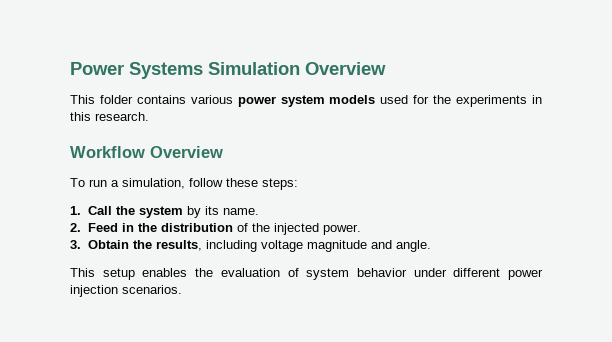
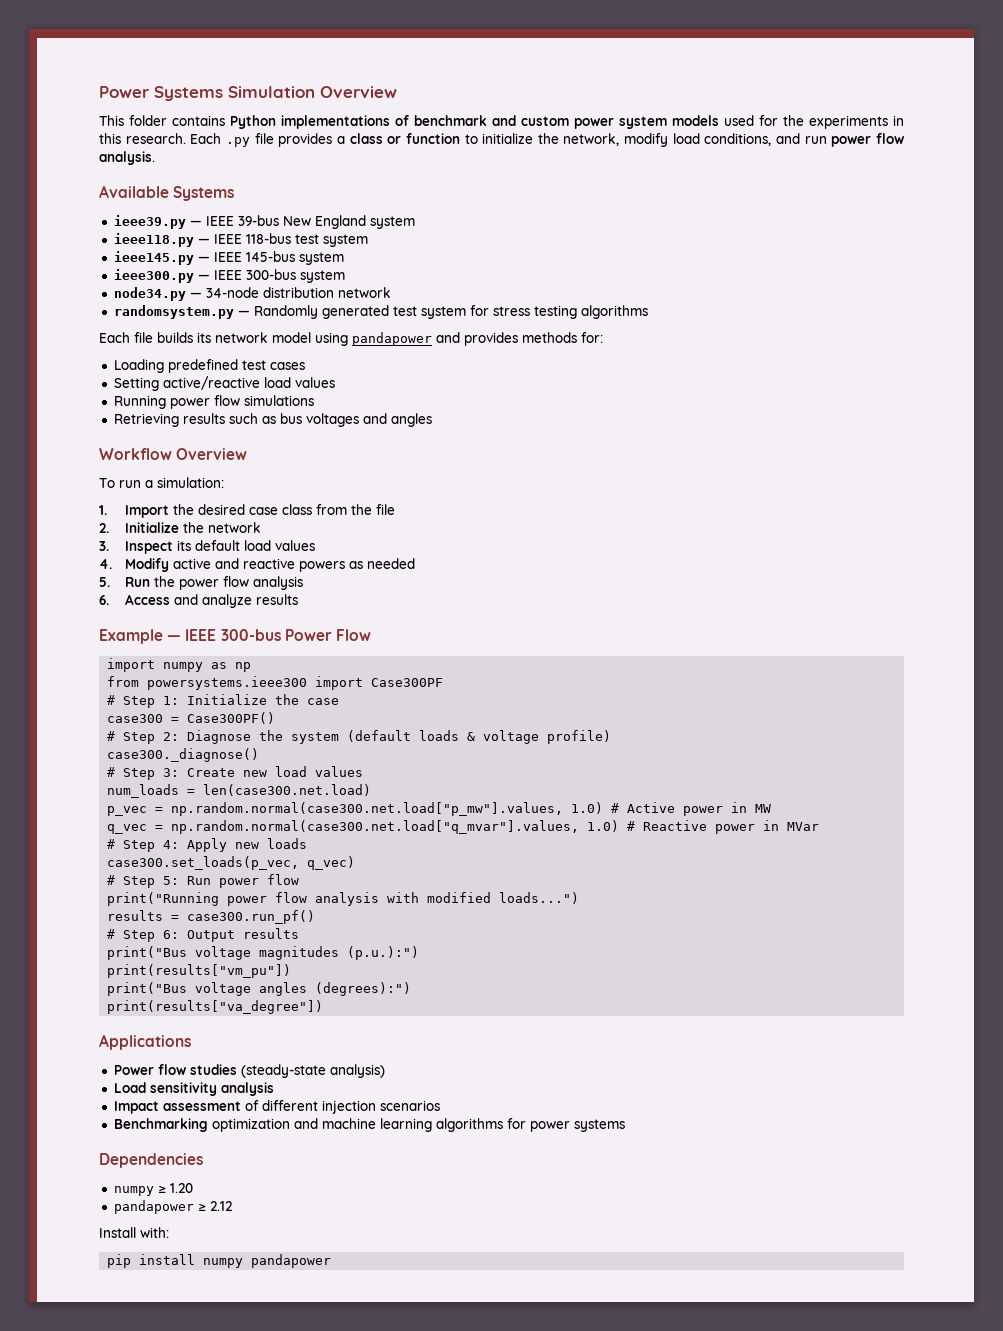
[190,95,233,104] various -> [230,115,569,129] Python implementations of benchmark and custom
(149, 116) none -> [190,133,904,147] [99,151,155,165] [99,185,235,201] [113,215,415,229] [113,233,368,247] [113,251,344,265] [113,269,345,283] [113,287,391,301] [113,305,648,319] [99,332,603,346] [113,359,305,373] [113,376,335,391] [113,395,314,409] [113,413,432,427] Each .py file provides a class or function to initialize the network, modify load conditions, and run power flow analysis. // Available Systems // ieee39.py — IEEE 39-bus New England system // ieee118.py — IEEE 118-bus test system // ieee145.py — IEEE 145-bus system // ieee300.py — IEEE 300-bus system // node34.py — 34-node distribution network // randomsystem.py — Randomly generated test system for stress testing algorithms // Each file builds its network model using pandapower and provides methods for: // Loading predefined test cases // Setting active/reactive load values // Running power flow simulations // Retrieving results such as bus voltages and angles
[122,178,298,190] [70,206,259,218] [70,223,361,235] [70,240,431,252] [70,268,543,280] [70,285,182,297] simulation, follow these steps: // 1. Call the system by its name. // 2. Feed in the distribution of the injected power. // 3. Obtain the results, including voltage magnitude and angle. // This setup enables the evaluation of system behavior under different power injection scenarios. -> [157,477,224,488] [99,504,396,518] [99,522,262,533] [99,540,316,554] [99,558,416,572] [99,576,304,590] [99,594,299,608] [99,629,371,644] [107,658,252,672] [107,676,444,690] [107,694,340,708] [107,712,276,724] [107,730,612,744] [107,748,260,762] [107,766,364,780] [107,784,372,798] [107,802,772,816] [107,820,820,834] [107,838,308,852] [107,856,356,870] [107,874,300,888] [107,892,580,906] [107,910,316,924] [107,928,300,942] [107,946,420,960] [107,964,292,978] [107,982,412,996] [107,1000,324,1014] [99,1034,191,1050] [113,1064,385,1078] [113,1082,274,1096] [113,1100,440,1114] [113,1118,625,1132] [99,1153,203,1168] [113,1183,193,1196] [113,1200,232,1214] [99,1227,169,1238] [107,1254,332,1268] simulation: // 1. Import the desired case class from the file // 2. Initialize the network // 3. Inspect its default load values // 4. Modify active and reactive powers as needed // 5. Run the power flow analysis // 6. Access and analyze results // Example — IEEE 300-bus Power Flow // import numpy as np // from powersystems.ieee300 import Case300PF // # Step 1: Initialize the case // case300 = Case300PF() // # Step 2: Diagnose the system (default loads & voltage profile) // case300._diagnose() // # Step 3: Create new load values // num_loads = len(case300.net.load) // p_vec = np.random.normal(case300.net.load["p_mw"].values, 1.0) # Active power in MW // q_vec = np.random.normal(case300.net.load["q_mvar"].values, 1.0) # Reactive power in MVar // # Step 4: Apply new loads // case300.set_loads(p_vec, q_vec) // # Step 5: Run power flow // print("Running power flow analysis with modified loads...") // results = case300.run_pf() // # Step 6: Output results // print("Bus voltage magnitudes (p.u.):") // print(results["vm_pu"]) // print("Bus voltage angles (degrees):") // print(results["va_degree"]) // Applications // Power flow studies (steady-state analysis) // Load sensitivity analysis // Impact assessment of different injection scenarios // Benchmarking optimization and machine learning algorithms for power systems // Dependencies // numpy ≥ 1.20 // pandapower ≥ 2.12 // Install with: // pip install numpy pandapower

